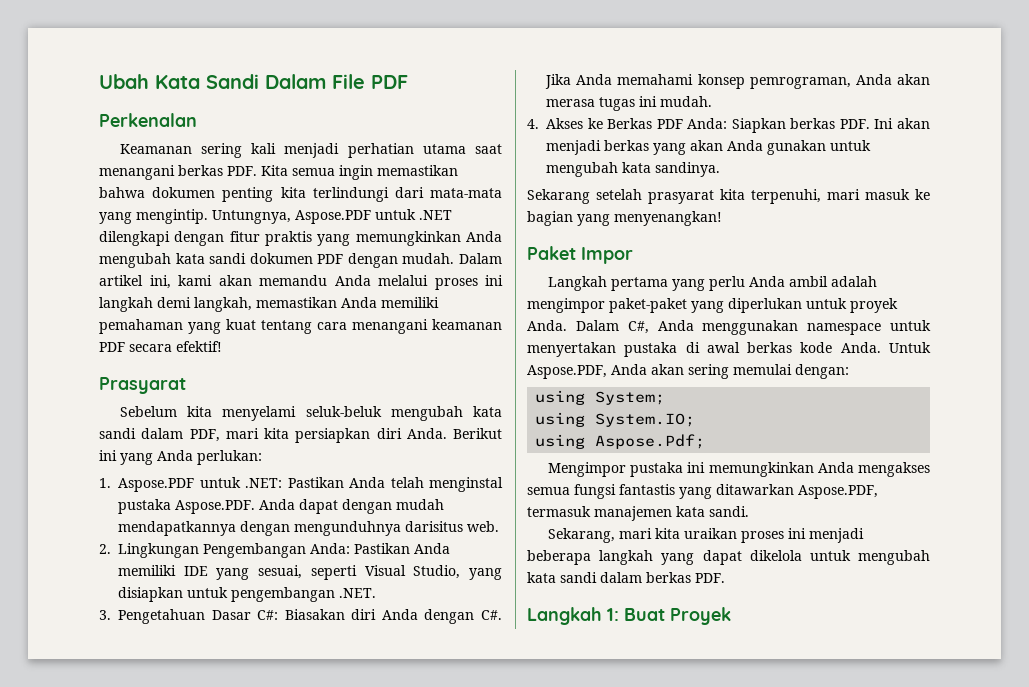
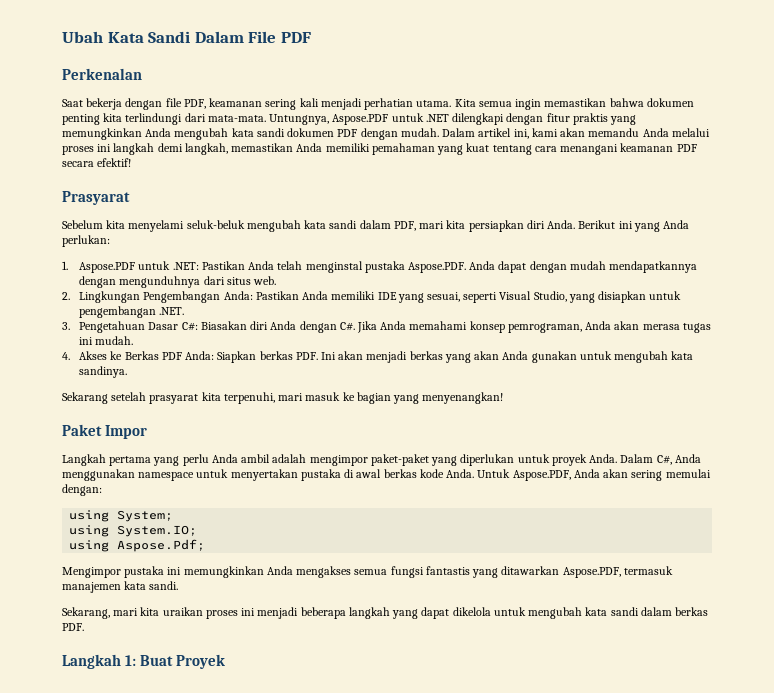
[119,143,502,158] [99,165,257,180] Keamanan sering kali menjadi perhatian utama saat menangani berkas PDF. -> [62,98,452,110] Saat bekerja dengan file PDF, keamanan sering kali menjadi perhatian utama.
[430,188,502,198] [99,209,208,224] mata-mata yang mengintip. -> [207,115,266,122] mata-mata.
[405,521,463,532] darisitus -> [203,276,251,285] dari situs

